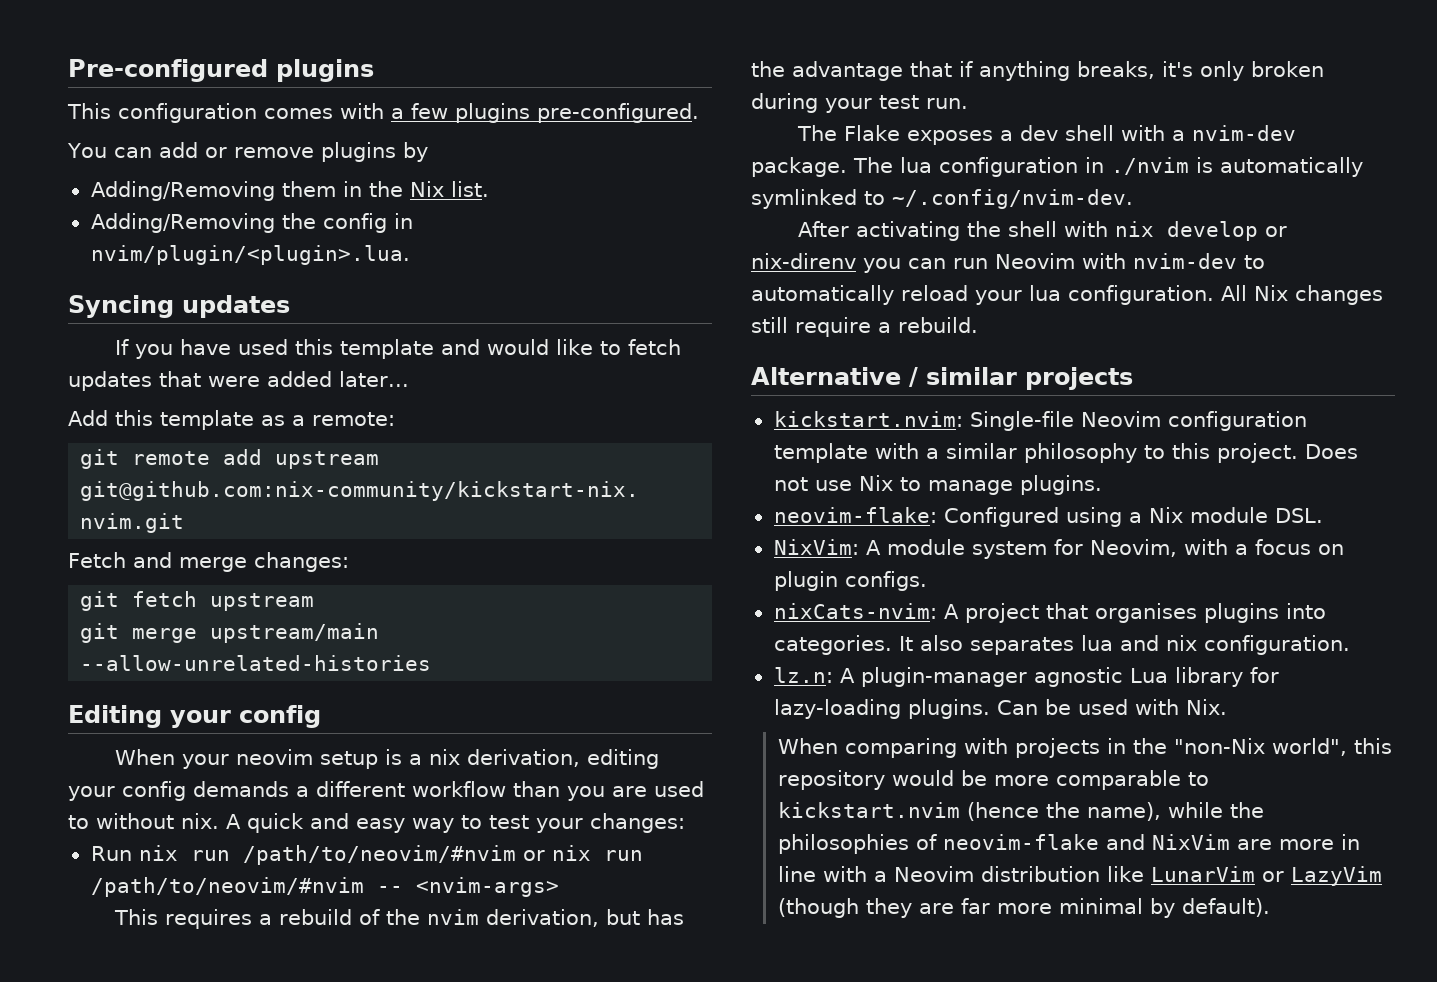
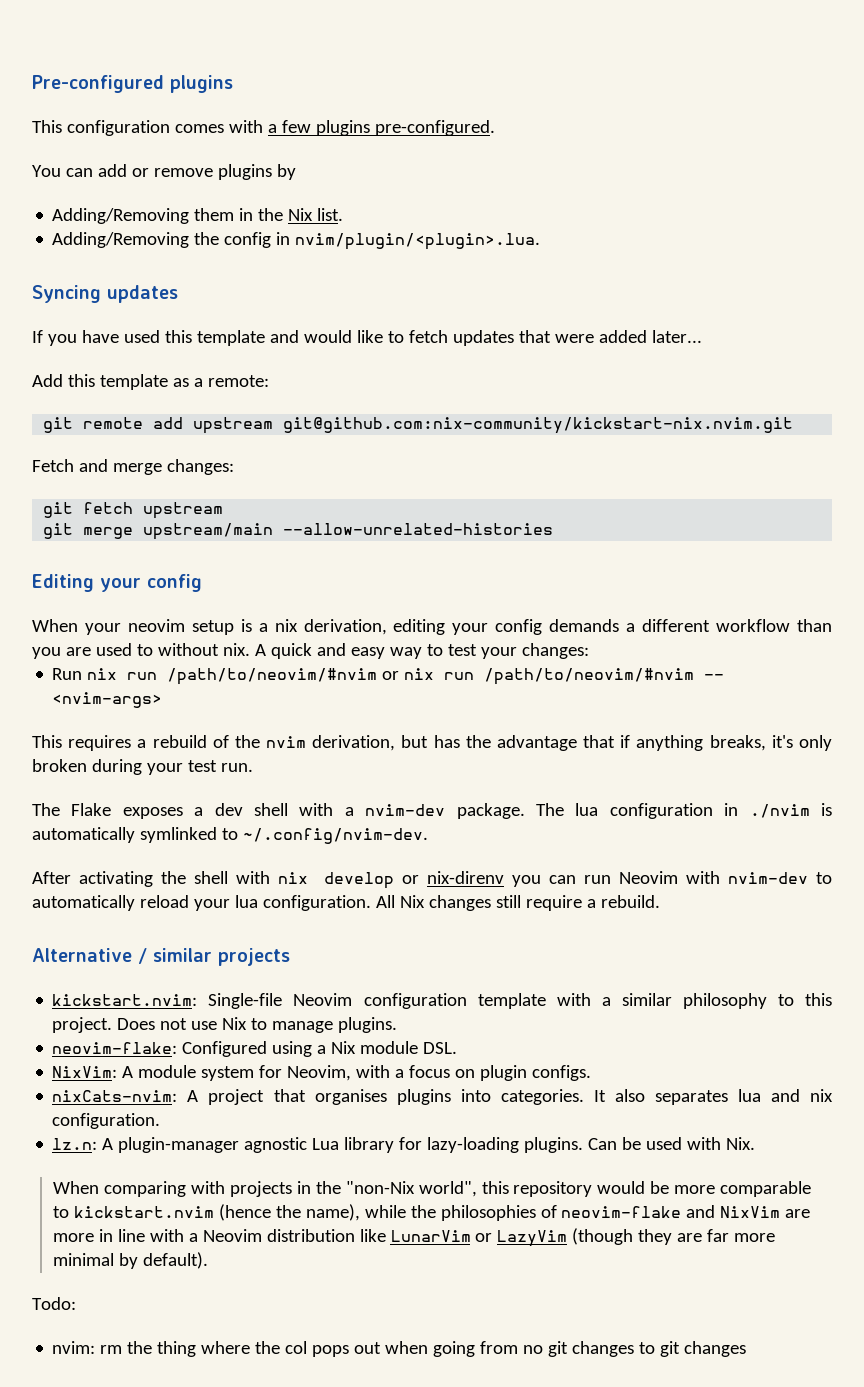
(1270, 907) none -> [32,1297,76,1310] [52,1341,747,1357] // Todo: // nvim: rm the thing where the col pops out when going from no git changes to git changes

